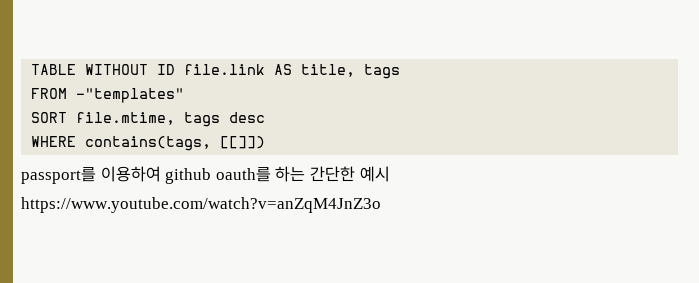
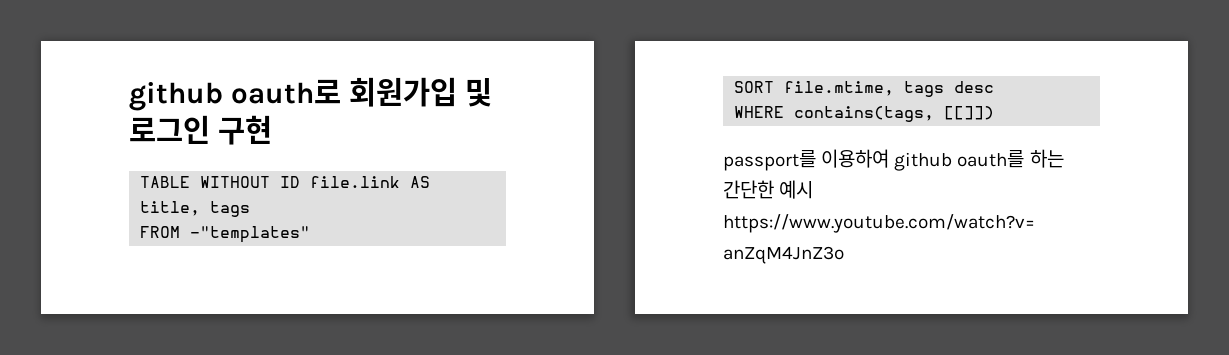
(31, 69) none -> [129,77,492,111] [129,115,272,145] github oauth로 회원가입 및 로그인 구현 //

